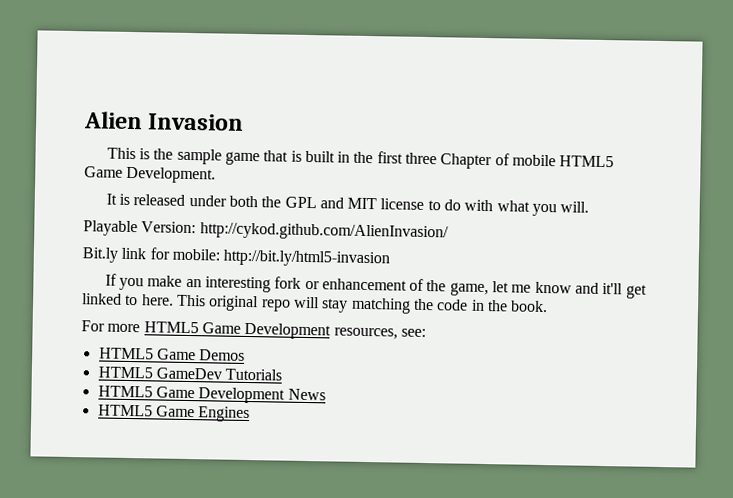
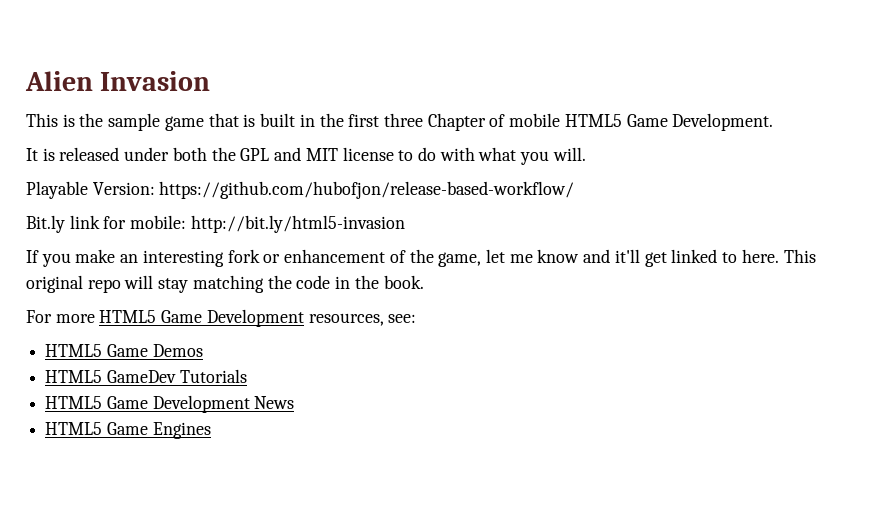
[199,222,449,242] http://cykod.github.com/AlienInvasion/ -> [159,181,575,199] https://github.com/hubofjon/release-based-workflow/

